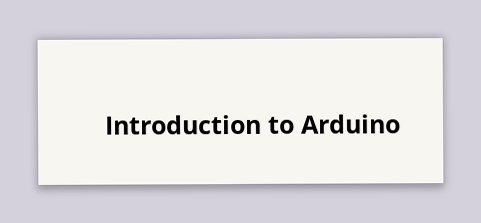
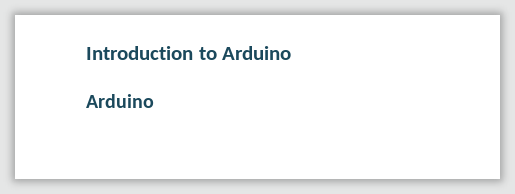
(401, 124) none -> [86,94,154,108] // Arduino

